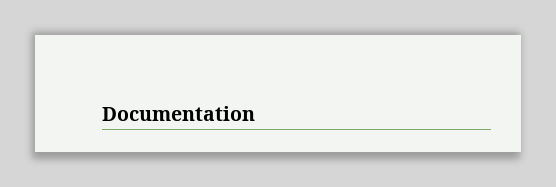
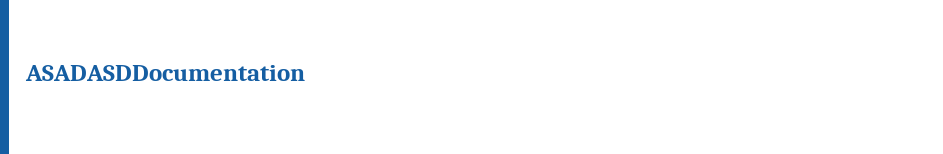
[102,106,255,121] Documentation -> [25,65,305,81] ASADASDDocumentation

